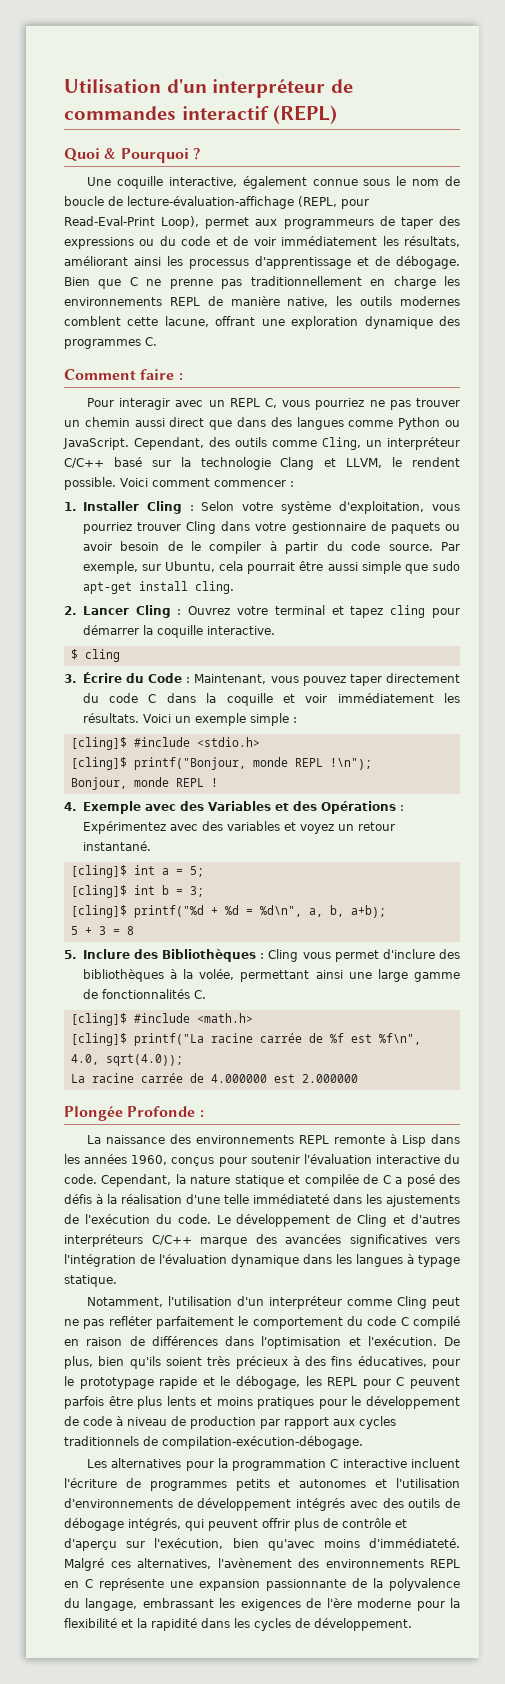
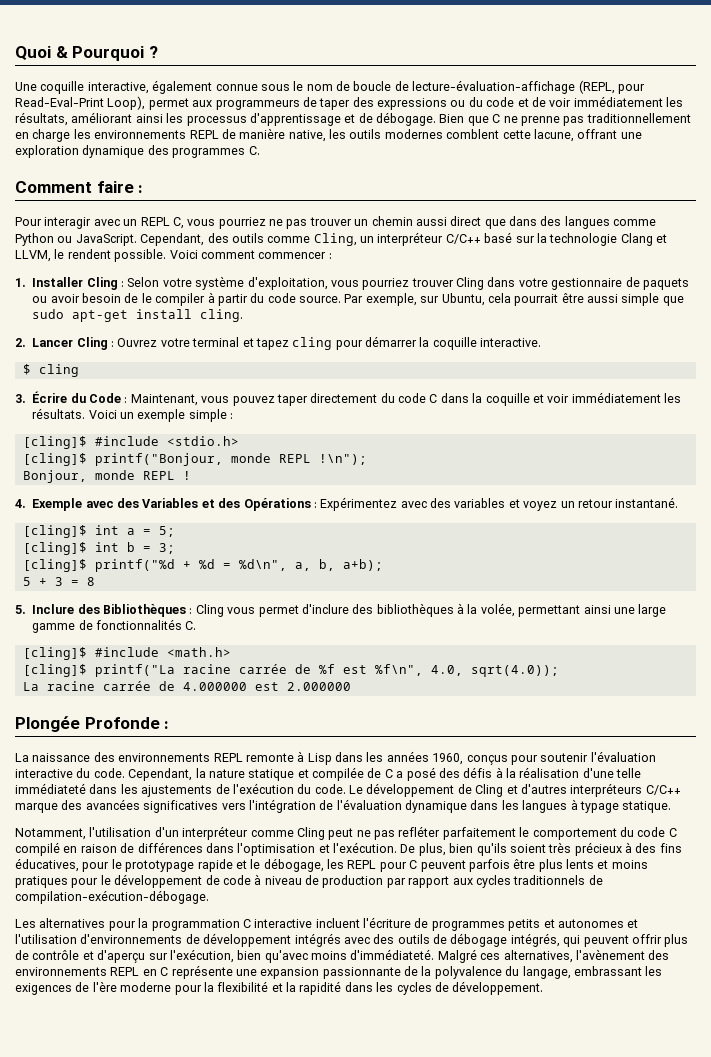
[64,79,353,98] [64,105,338,125] Utilisation d'un interpréteur de commandes interactif (REPL) // -> (15, 53) none

